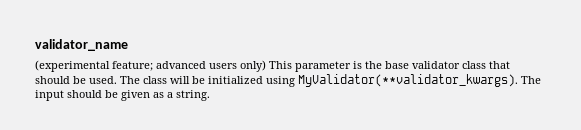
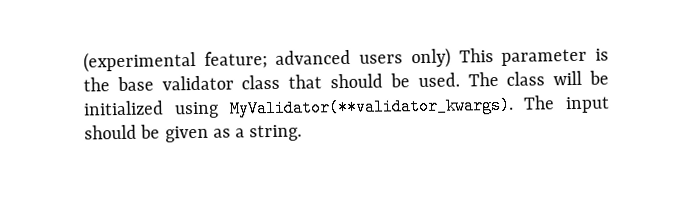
[35,39,128,51] validator_name // -> (83, 62) none

